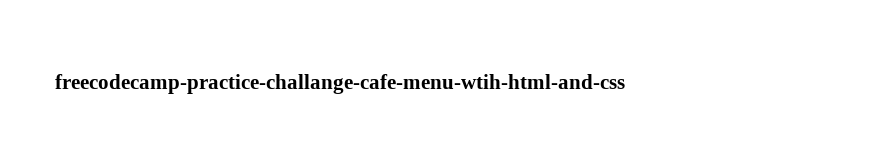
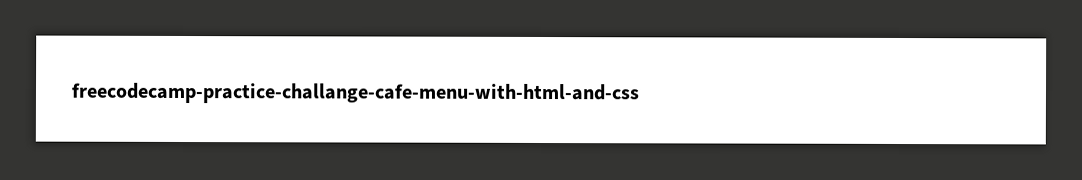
[55,74,625,94] freecodecamp-practice-challange-cafe-menu-wtih-html-and-css -> [71,82,640,105] freecodecamp-practice-challange-cafe-menu-with-html-and-css

